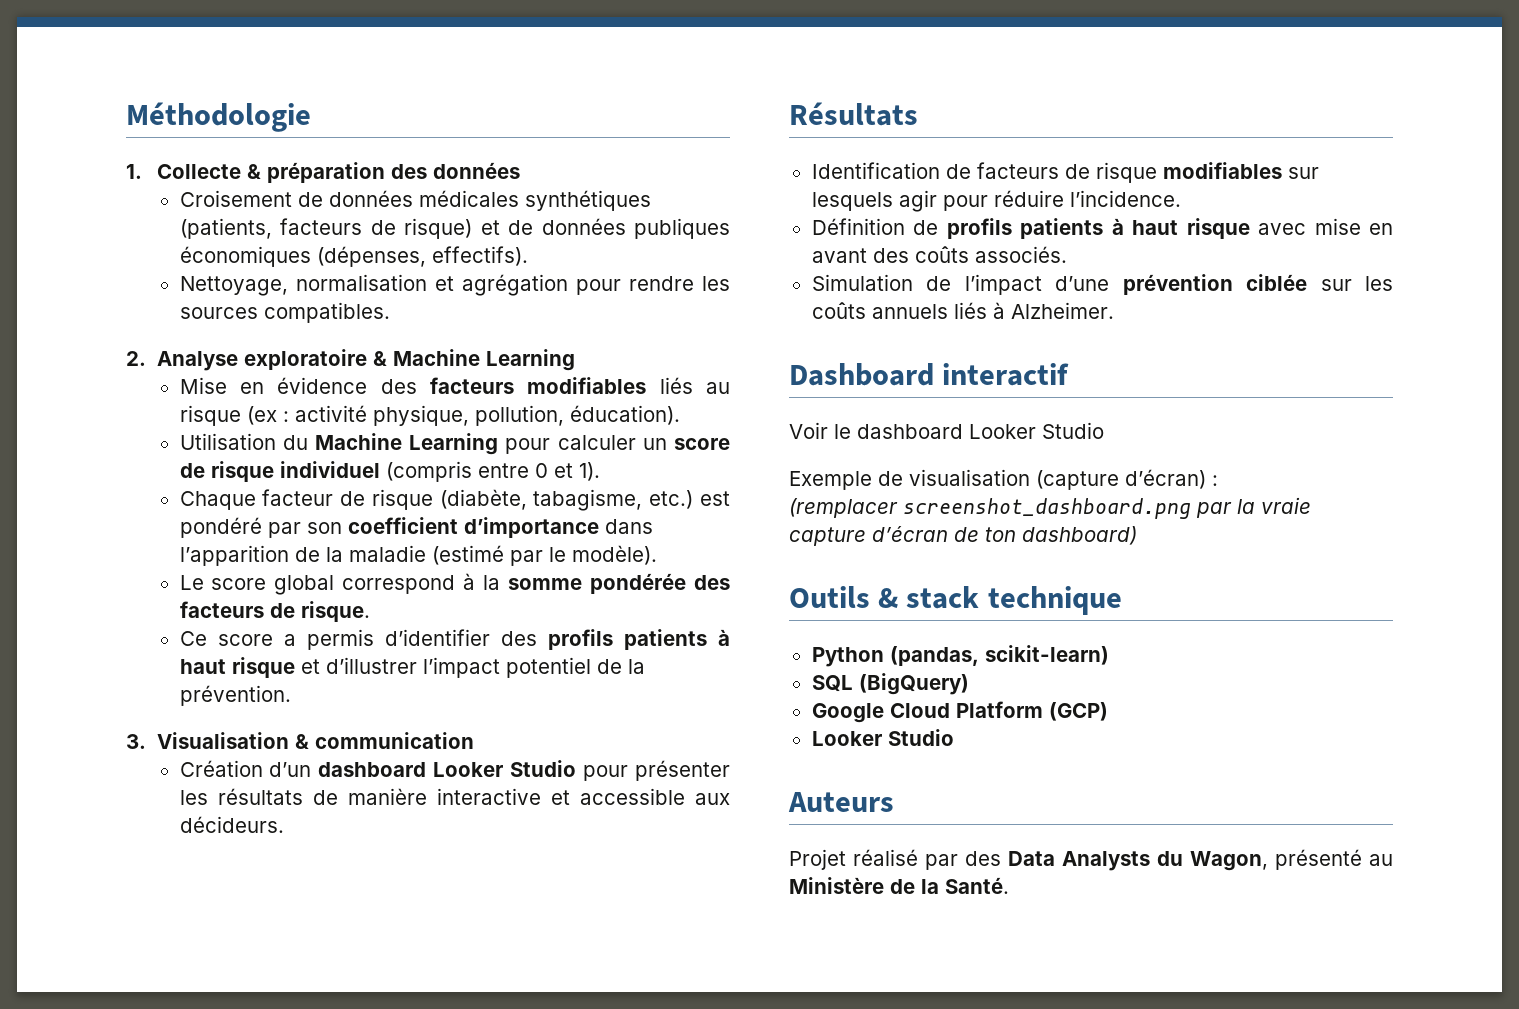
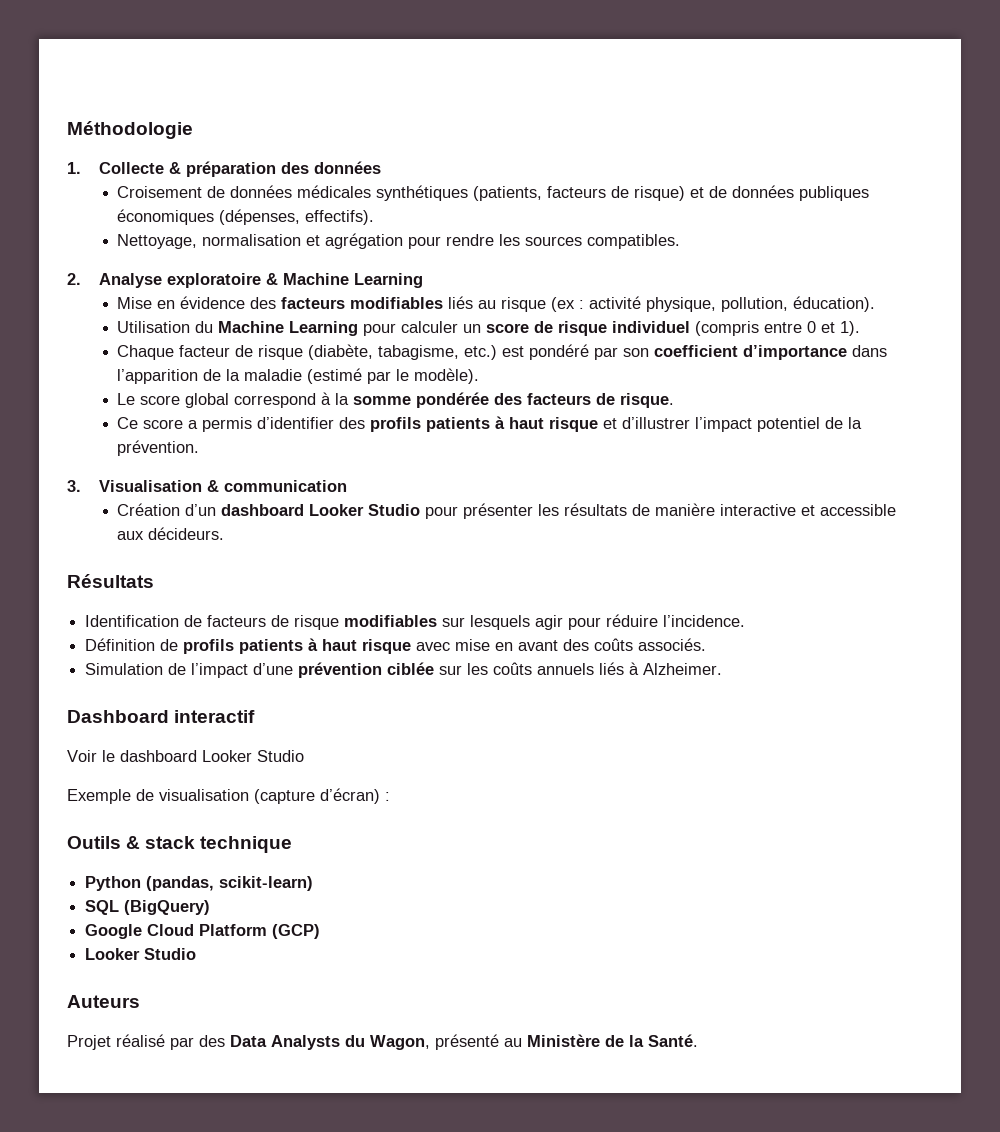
[789,497,1311,519] [789,526,1137,546] // (remplacer screenshot_dashboard.png par la vraie capture d’écran de ton dashboard) -> (390, 796) none

